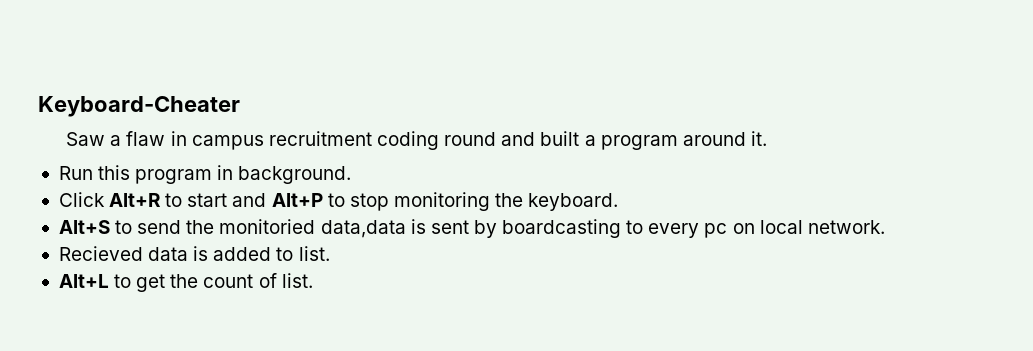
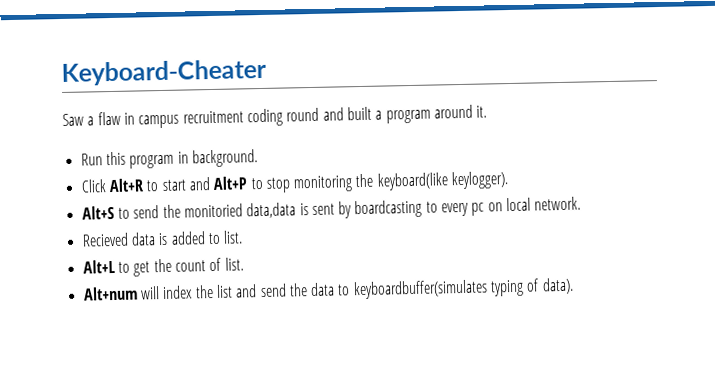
[528,193,619,211] keyboard. -> [376,171,510,191] keyboard(like keylogger).
(313, 280) none -> [82,277,574,301] // Alt+num will index the list and send the data to keyboardbuffer(simulates typing of data).

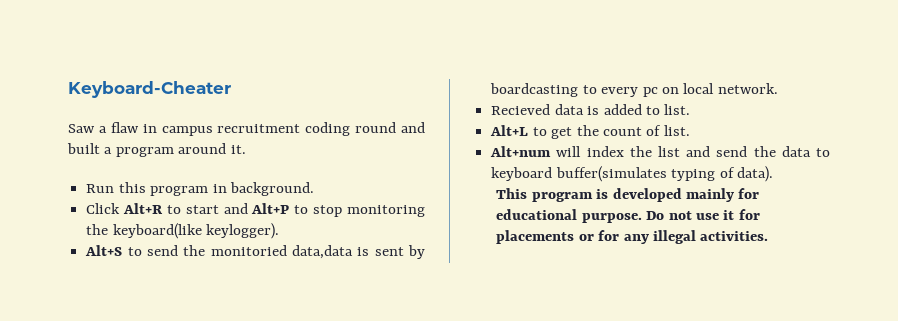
[352,279,488,300] keyboardbuffer(simulates -> [491,166,667,182] keyboard buffer(simulates
(574, 286) none -> [496,188,760,202] [496,209,760,223] [496,230,769,244] // This program is developed mainly for educational purpose. Do not use it for placements or for any illegal activities.

